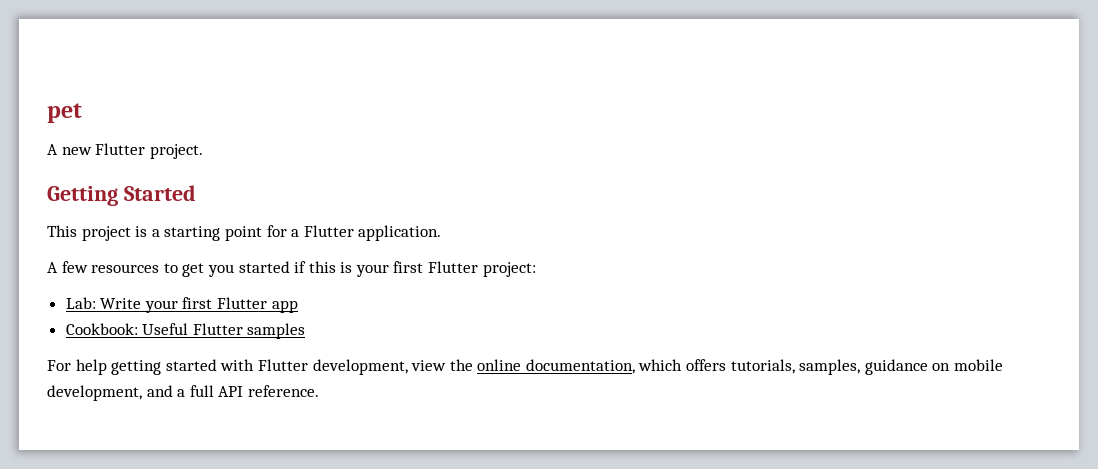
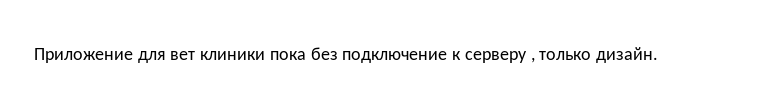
[47,103,82,123] [47,143,203,159] [47,185,196,206] [47,225,442,241] [47,261,536,277] [65,297,298,313] [65,323,306,339] [47,359,1004,375] [47,385,319,401] pet // A new Flutter project. // Getting Started // This project is a starting point for a Flutter application. // A few resources to get you started if this is your first Flutter project: // Lab: Write your first Flutter app // Cookbook: Useful Flutter samples // For help getting started with Flutter development, view the online documentation, which offers tutorials, samples, guidance on mobile development, and a full API reference. -> [34,47,658,63] Приложение для вет клиники пока без подключение к серверу , только дизайн.

